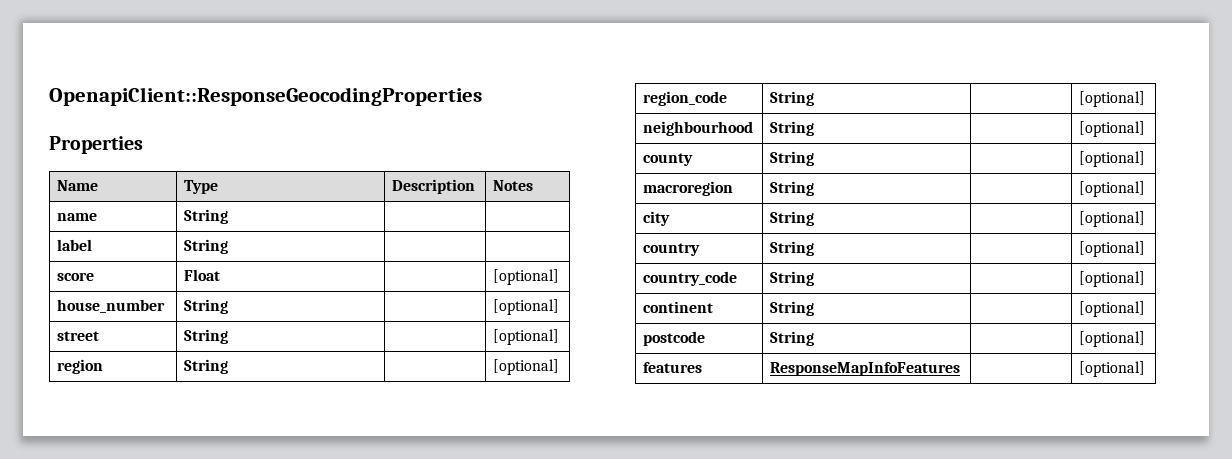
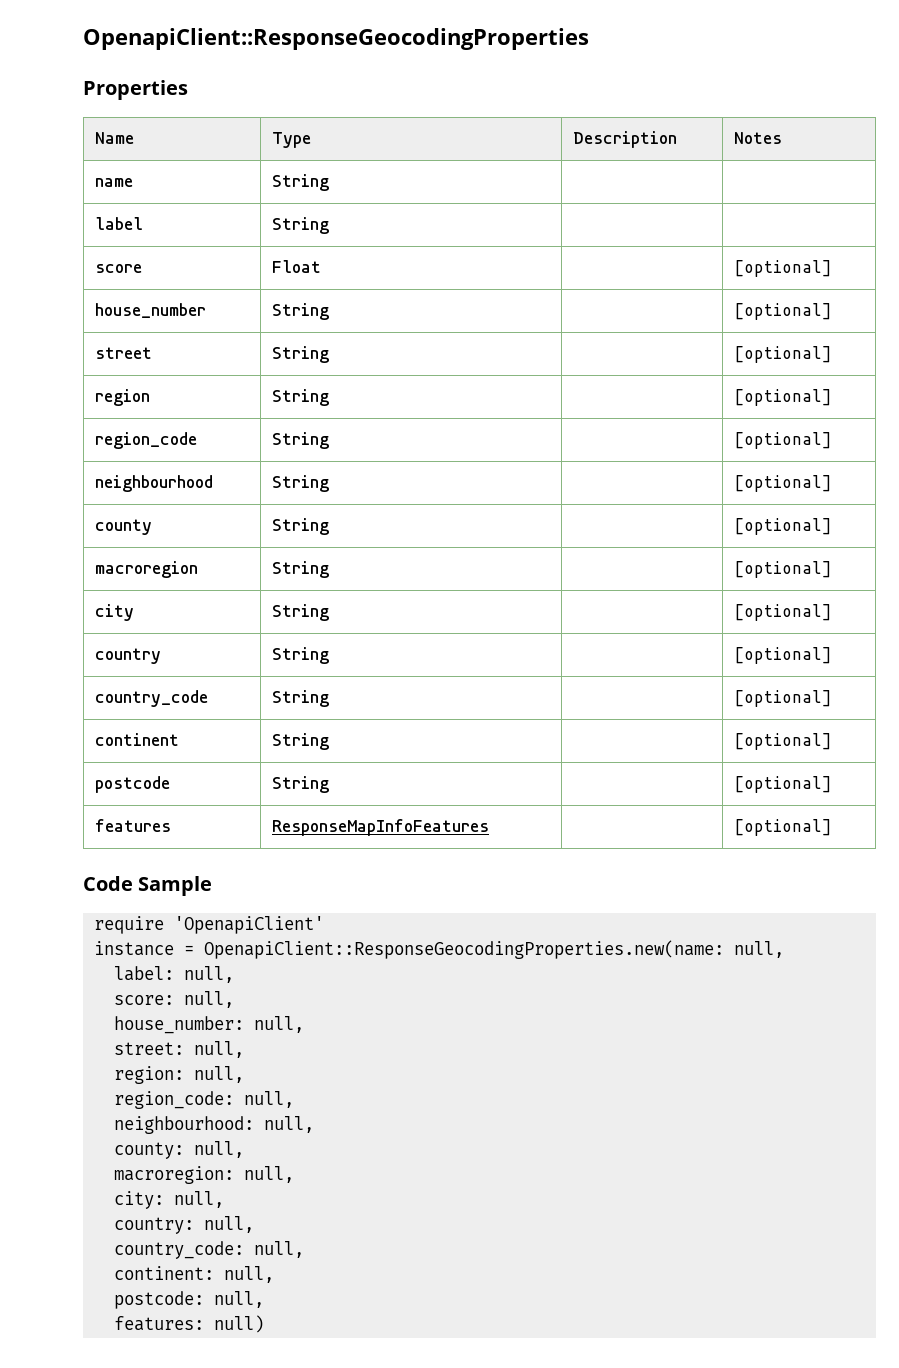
(1146, 369) none -> [83,876,213,896] [93,916,324,934] [93,940,784,959] [113,966,234,983] [113,991,234,1008] [113,1016,304,1034] [113,1041,244,1058] [113,1066,244,1084] [113,1091,294,1109] [113,1116,314,1134] [113,1141,244,1159] [113,1166,294,1184] [113,1191,224,1209] [113,1216,254,1234] [113,1241,304,1259] [113,1266,274,1283] [113,1291,264,1309] [113,1315,264,1333] // Code Sample // require 'OpenapiClient' // instance = OpenapiClient::ResponseGeocodingProperties.new(name: null, // label: null, // score: null, // house_number: null, // street: null, // region: null, // region_code: null, // neighbourhood: null, // county: null, // macroregion: null, // city: null, // country: null, // country_code: null, // continent: null, // postcode: null, // features: null)

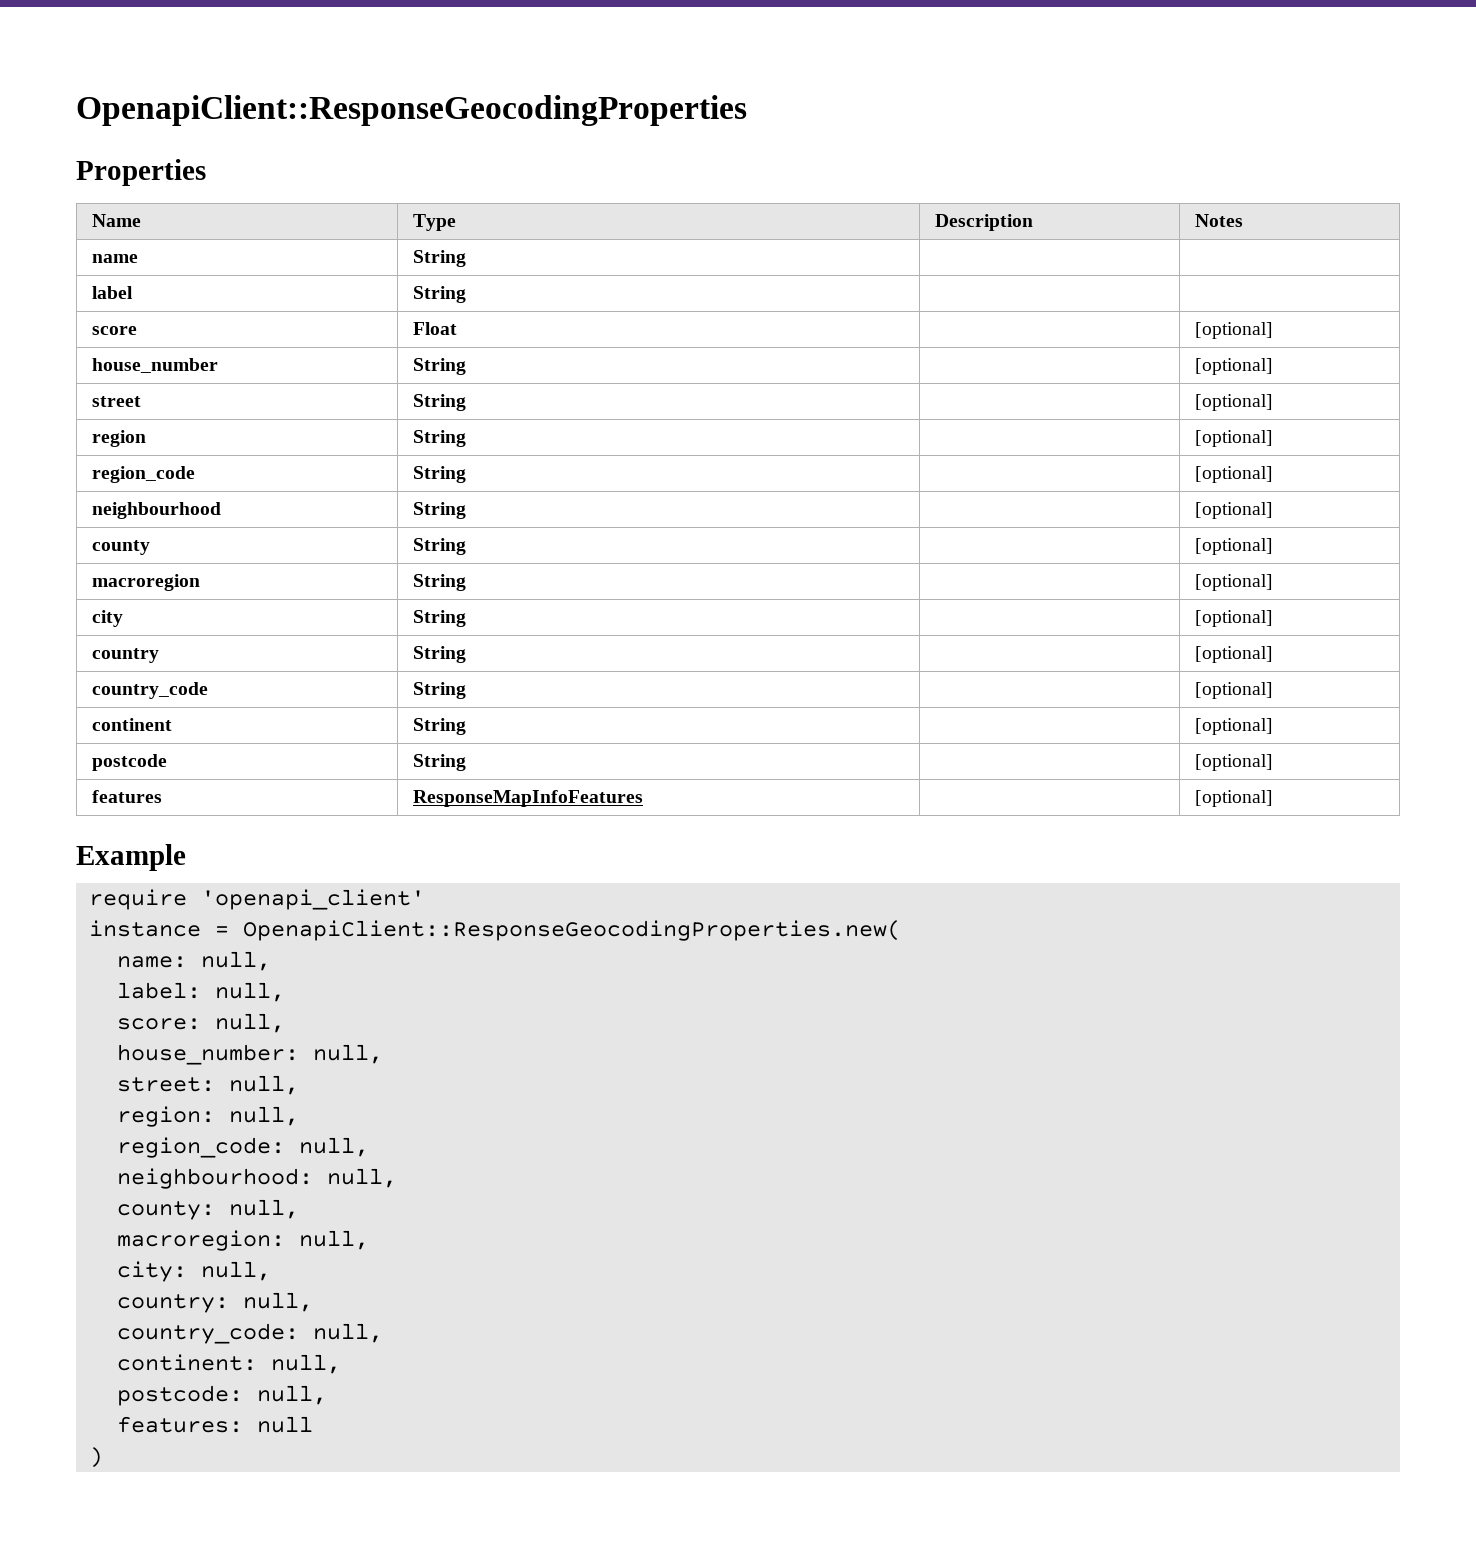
[83,876,213,896] Code Sample -> [76,844,186,871] Example
[173,916,324,934] 'OpenapiClient' -> [200,889,425,910] 'openapi_client'
[203,940,724,959] OpenapiClient::ResponseGeocodingProperties.new(name: -> [242,920,901,941] [116,956,187,968] OpenapiClient::ResponseGeocodingProperties.new( // name:
[213,1315,264,1333] null) -> [256,1416,313,1433] [88,1447,103,1468] null // )

